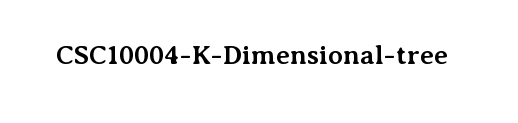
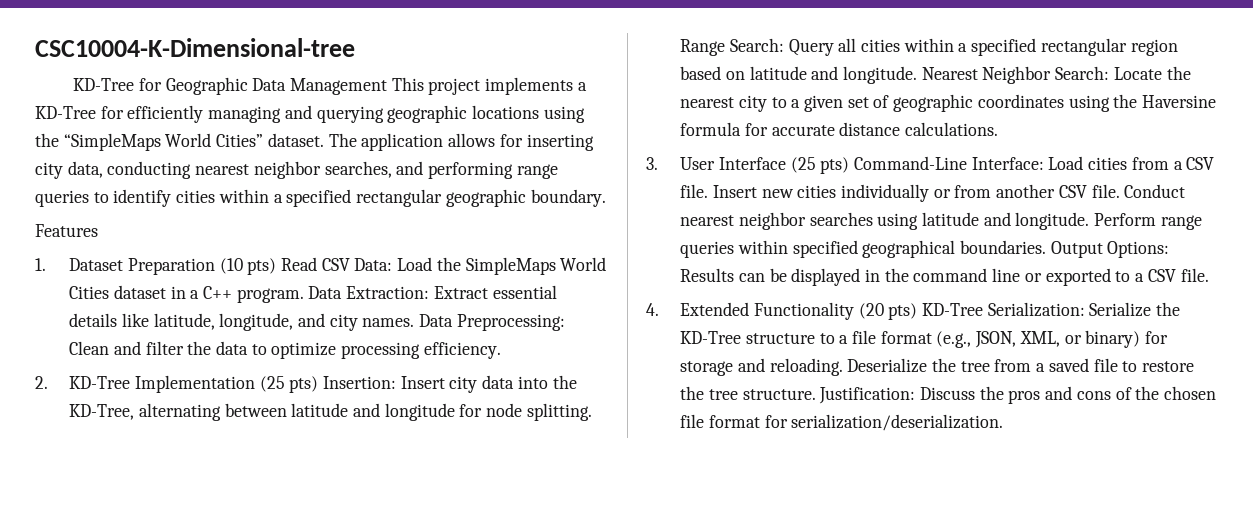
(448, 54) none -> [73,77,587,95] [35,105,585,123] [35,133,594,151] [35,161,558,179] [35,189,606,207] [35,224,98,237] [35,257,607,275] [69,285,557,303] [69,313,565,331] [69,341,501,359] [35,375,577,393] [69,403,592,421] [680,38,1178,56] [680,66,1191,84] [680,94,1217,112] [680,122,999,136] [646,156,1215,174] [680,184,1186,202] [680,212,1202,230] [680,240,1170,258] [680,268,1209,286] [646,302,1181,320] [680,330,1169,348] [680,358,1195,376] [680,386,1217,404] [680,414,1004,431] // KD-Tree for Geographic Data Management This project implements a KD-Tree for efficiently managing and querying geographic locations using the “SimpleMaps World Cities” dataset. The application allows for inserting city data, conducting nearest neighbor searches, and performing range queries to identify cities within a specified rectangular geographic boundary. // Features // 1. Dataset Preparation (10 pts) Read CSV Data: Load the SimpleMaps World Cities dataset in a C++ program. Data Extraction: Extract essential details like latitude, longitude, and city names. Data Preprocessing: Clean and filter the data to optimize processing efficiency. // 2. KD-Tree Implementation (25 pts) Insertion: Insert city data into the KD-Tree, alternating between latitude and longitude for node splitting. Range Search: Query all cities within a specified rectangular region based on latitude and longitude. Nearest Neighbor Search: Locate the nearest city to a given set of geographic coordinates using the Haversine formula for accurate distance calculations. // 3. User Interface (25 pts) Command-Line Interface: Load cities from a CSV file. Insert new cities individually or from another CSV file. Conduct nearest neighbor searches using latitude and longitude. Perform range queries within specified geographical boundaries. Output Options: Results can be displayed in the command line or exported to a CSV file. // 4. Extended Functionality (20 pts) KD-Tree Serialization: Serialize the KD-Tree structure to a file format (e.g., JSON, XML, or binary) for storage and reloading. Deserialize the tree from a saved file to restore the tree structure. Justification: Discuss the pros and cons of the chosen file format for serialization/deserialization.

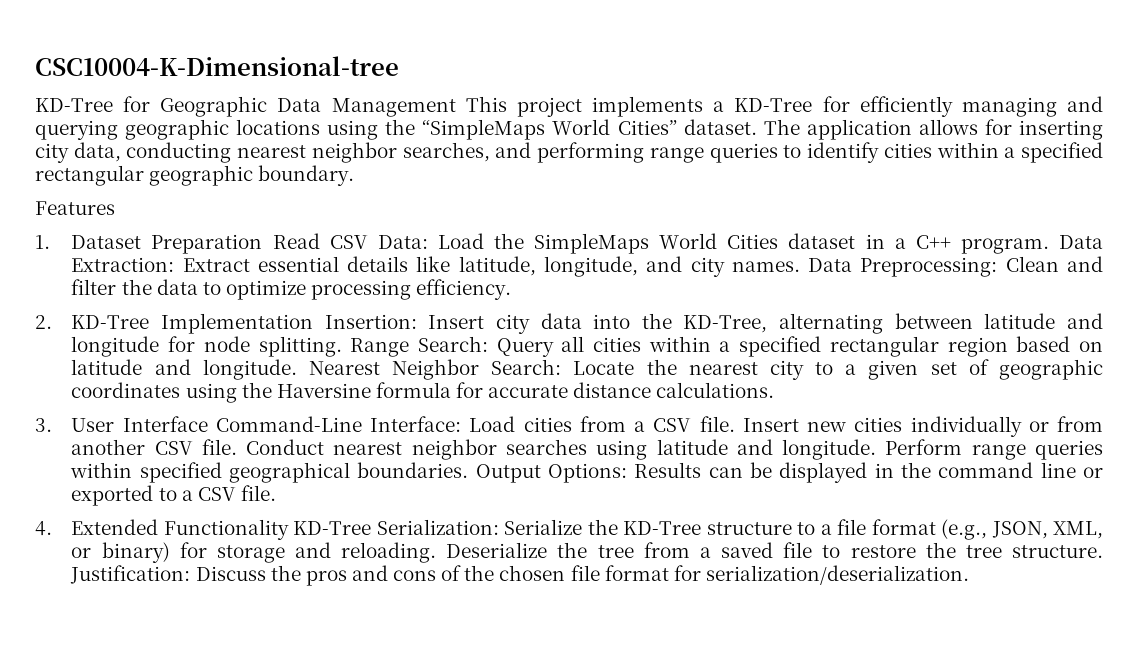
[219,258,277,275] (10 pts) -> (263, 244) none
[259,376,319,393] (25 pts) -> (314, 323) none
[790,157,850,174] (25 pts) -> (208, 424) none
[858,303,918,320] (20 pts) -> (289, 529) none

